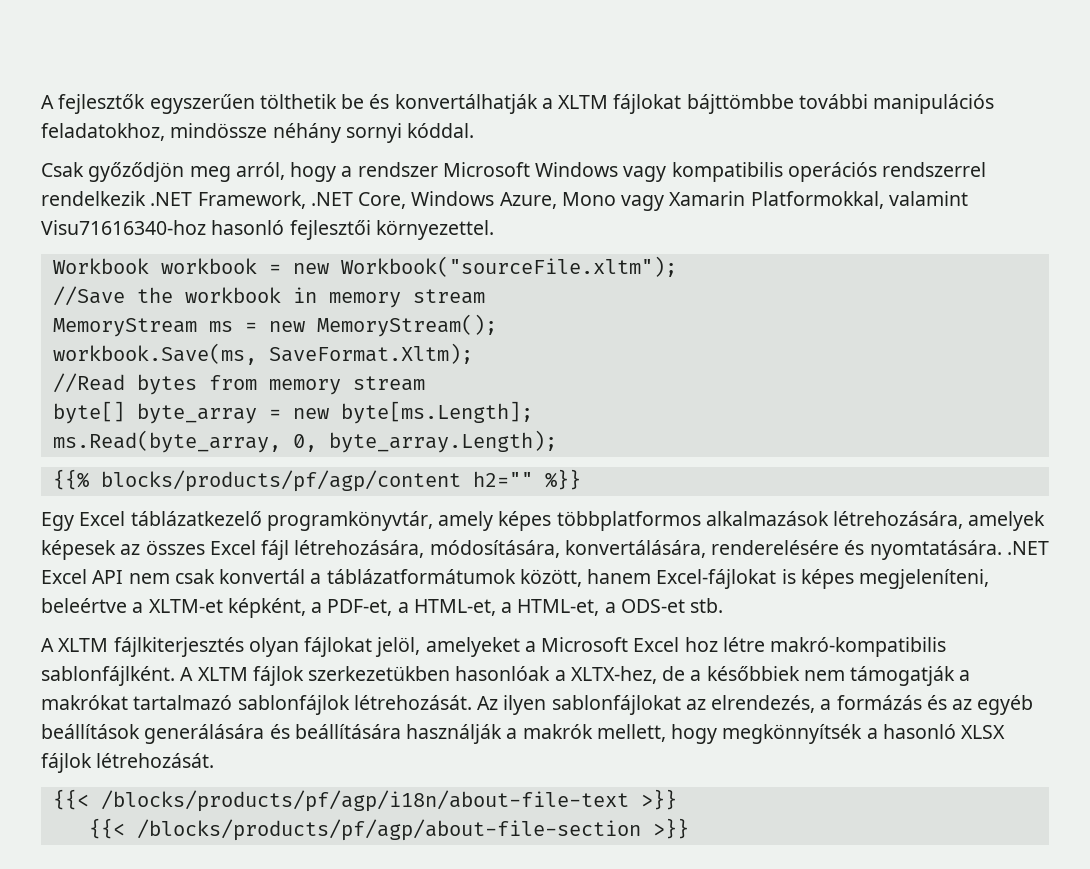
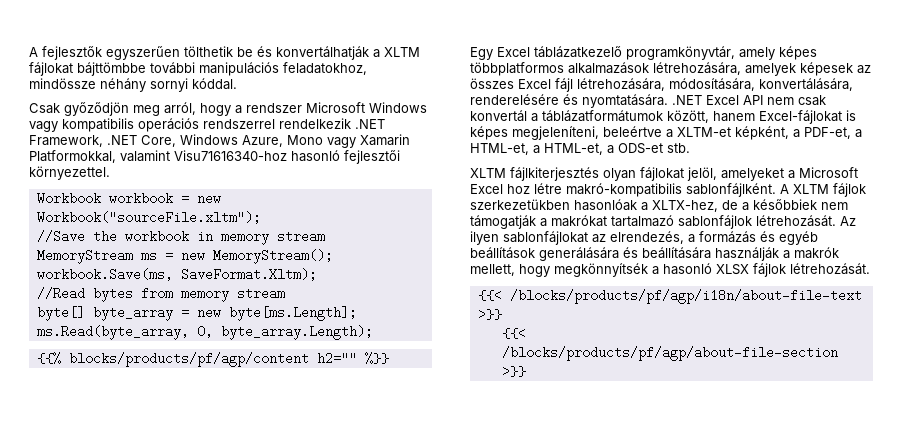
[41,638,54,652] A -> (690, 148) none
[952,699,973,710] az -> (775, 236) none

